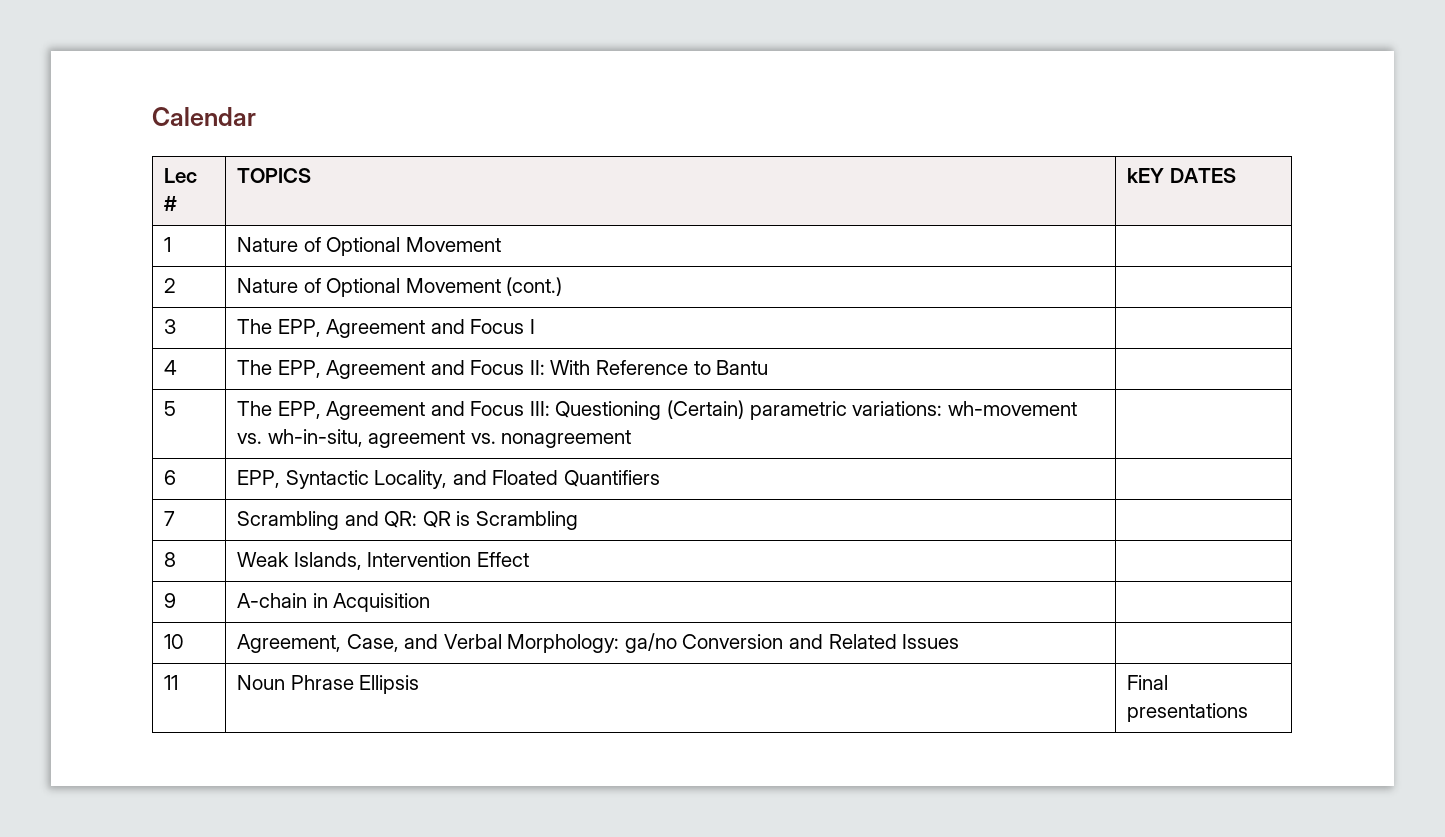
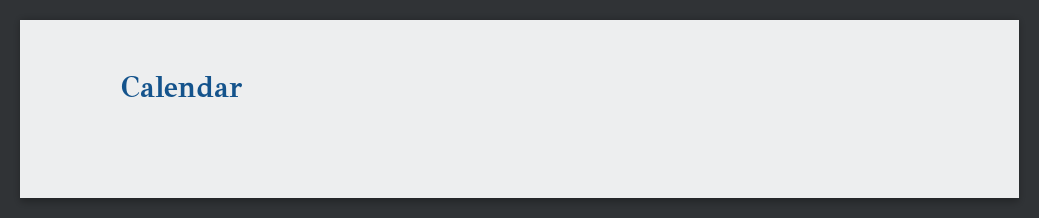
[164,168,198,183] [164,196,178,211] [237,168,312,183] [1127,168,1236,183] [164,237,172,252] [237,237,501,256] [164,278,177,293] [237,277,563,297] [164,319,177,334] [237,319,535,338] [164,360,178,375] [237,360,769,379] [164,401,177,416] [237,400,1077,420] [237,429,632,448] [164,470,177,485] [237,470,660,489] [164,511,176,526] [237,511,578,530] [164,552,177,567] [237,552,529,570] [164,593,177,608] [237,593,431,612] [164,634,185,649] [237,633,960,653] [164,675,179,690] [237,675,420,694] [1127,675,1169,690] [1127,703,1249,722] // Lec # | TOPICS | kEY DATES // 1 | Nature of Optional Movement | // 2 | Nature of Optional Movement (cont.) | // 3 | The EPP, Agreement and Focus I | // 4 | The EPP, Agreement and Focus II: With Reference to Bantu | // 5 | The EPP, Agreement and Focus III: Questioning (Certain) parametric variations: wh-movement vs. wh-in-situ, agreement vs. nonagreement | // 6 | EPP, Syntactic Locality, and Floated Quantifiers | // 7 | Scrambling and QR: QR is Scrambling | // 8 | Weak Islands, Intervention Effect | // 9 | A-chain in Acquisition | // 10 | Agreement, Case, and Verbal Morphology: ga/no Conversion and Related Issues | // 11 | Noun Phrase Ellipsis | Final presentations -> (243, 86) none

